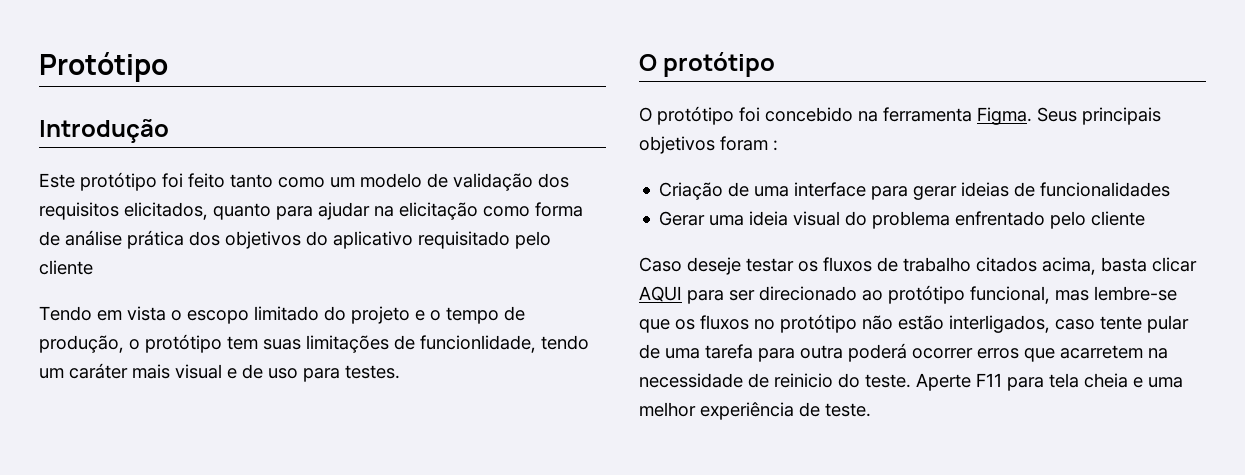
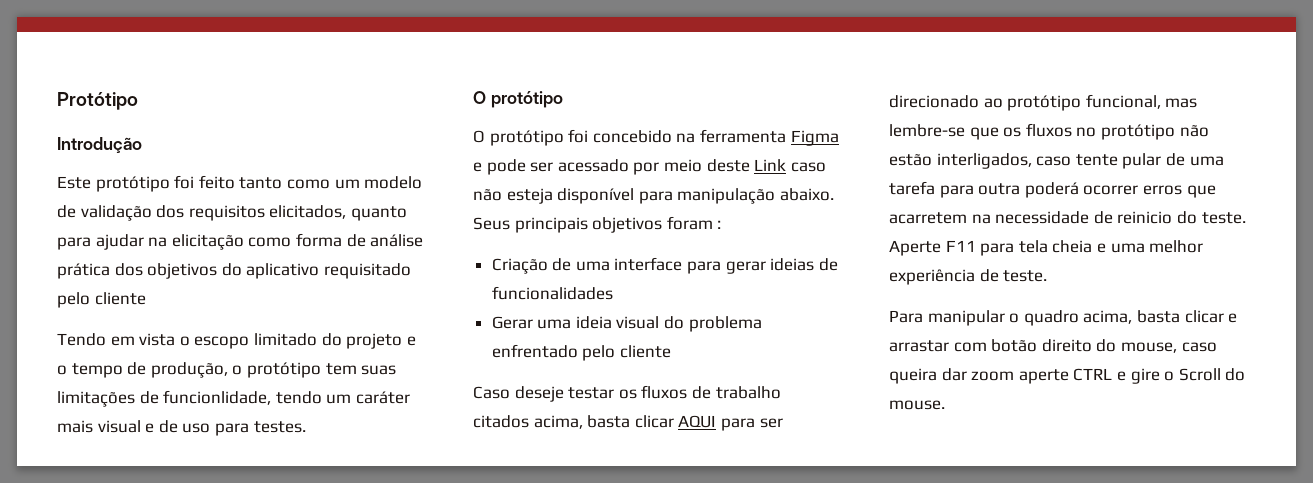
[977,107,1032,125] Figma. -> [790,130,839,146] [473,159,826,175] [473,188,834,204] Figma e pode ser acessado por meio deste Link caso não esteja disponível para manipulação abaixo.
(871, 410) none -> [889,310,1238,326] [889,339,1217,353] [889,368,1246,384] [889,400,945,410] // Para manipular o quadro acima, basta clicar e arrastar com botão direito do mouse, caso queira dar zoom aperte CTRL e gire o Scroll do mouse.

